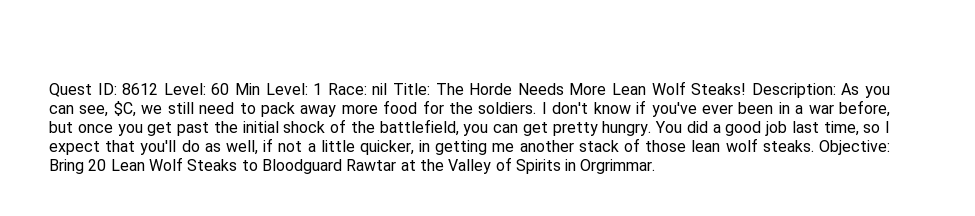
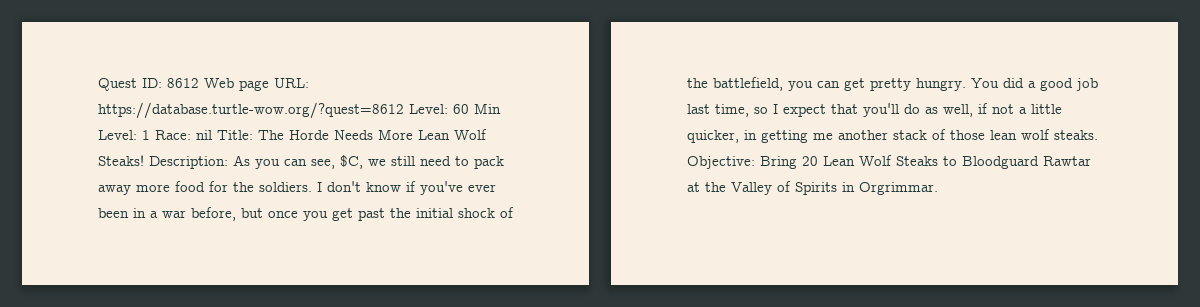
(159, 89) none -> [204,78,309,91] [98,102,404,119] Web page URL: https://database.turtle-wow.org/?quest=8612

